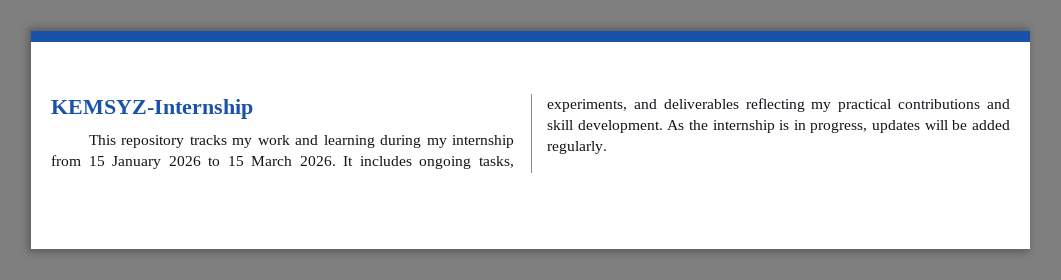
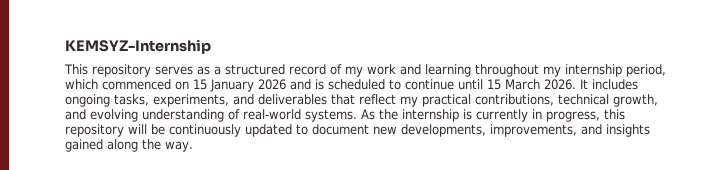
[189,135,227,145] tracks -> [155,64,342,75] serves as a structured record of
[380,135,422,148] during -> [475,64,539,77] throughout
[51,155,221,169] from 15 January 2026 to -> [626,64,666,77] [65,79,483,92] period, which commenced on 15 January 2026 and is scheduled to continue until
[745,98,1010,112] [547,120,663,133] reflecting my practical contributions and skill development. -> [331,94,658,107] [65,109,357,122] that reflect my practical contributions, technical growth, and evolving understanding of real-world systems.
(790, 125) none -> [476,109,528,122] currently
[872,120,1010,133] [547,141,607,154] updates will be added regularly. -> [604,109,625,120] [65,124,650,137] [65,139,193,152] this repository will be continuously updated to document new developments, improvements, and insights gained along the way.

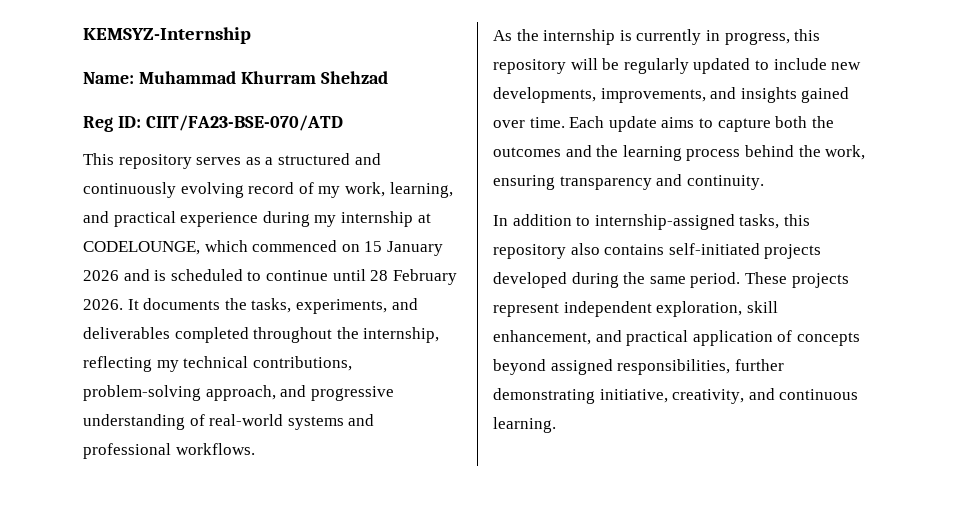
(211, 46) none -> [83,71,388,84] [83,115,343,132] // Name: Muhammad Khurram Shehzad // Reg ID: CIIT/FA23-BSE-070/ATD
[289,64,666,77] record of my work and learning throughout my internship period, -> [354,153,381,165] [83,182,453,198] [83,211,431,227] [83,241,200,255] and continuously evolving record of my work, learning, and practical experience during my internship at CODELOUNGE,
[487,79,638,90] [65,94,658,107] [65,109,357,122] 15 March 2026. It includes ongoing tasks, experiments, and deliverables that reflect my practical contributions, technical growth, and evolving understanding of real-world systems. -> [370,269,457,285] [83,298,418,314] [83,327,440,343] [83,356,352,372] [83,385,394,401] [83,414,375,430] [83,443,255,459] 28 February 2026. It documents the tasks, experiments, and deliverables completed throughout the internship, reflecting my technical contributions, problem-solving approach, and progressive understanding of real-world systems and professional workflows. //
[169,124,241,137] continuously -> [623,58,689,74] regularly
[312,124,369,135] document -> [773,58,827,70] include
[107,139,193,152] along the way. -> [493,116,834,132] [493,145,866,161] [493,174,764,190] [493,214,810,230] [493,243,822,259] [493,272,849,288] [493,301,778,317] [493,330,860,346] [493,359,784,375] [493,388,859,404] [493,417,556,433] over time. Each update aims to capture both the outcomes and the learning process behind the work, ensuring transparency and continuity. // In addition to internship-assigned tasks, this repository also contains self-initiated projects developed during the same period. These projects represent independent exploration, skill enhancement, and practical application of concepts beyond assigned responsibilities, further demonstrating initiative, creativity, and continuous learning.

